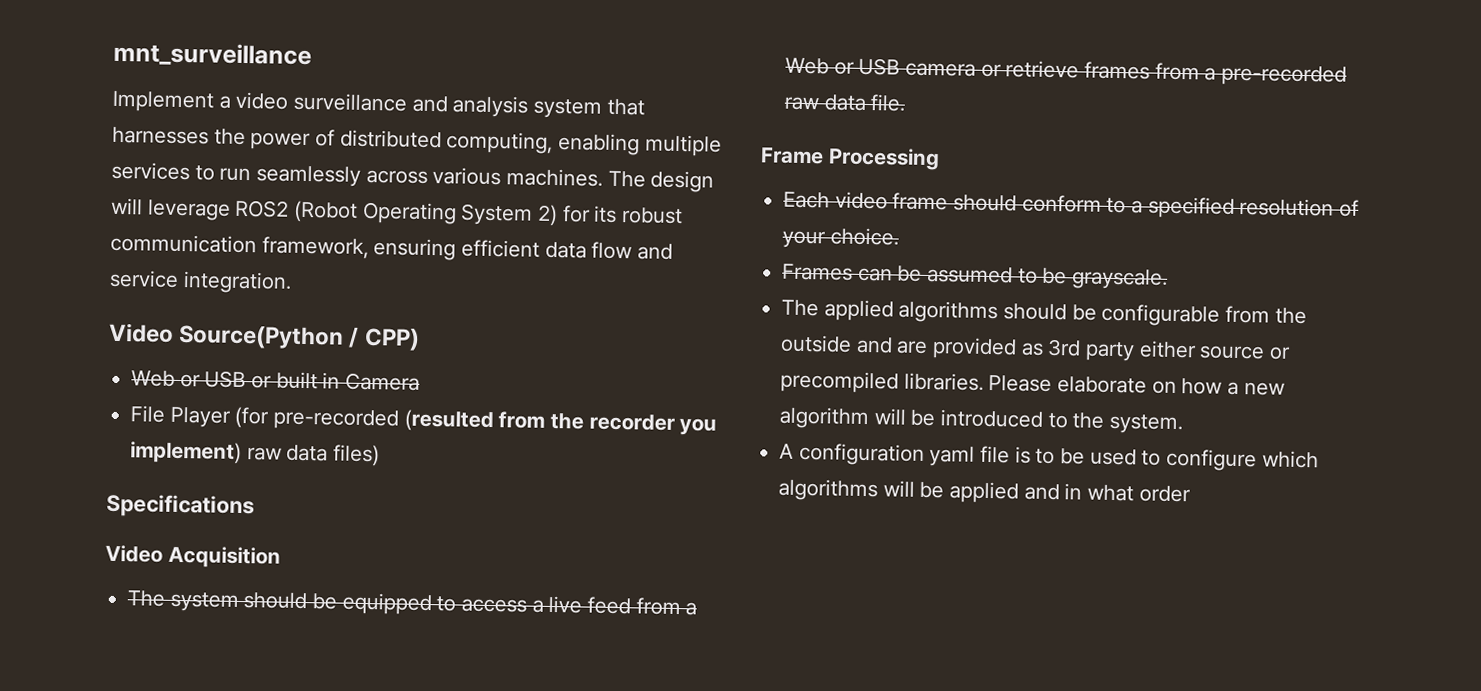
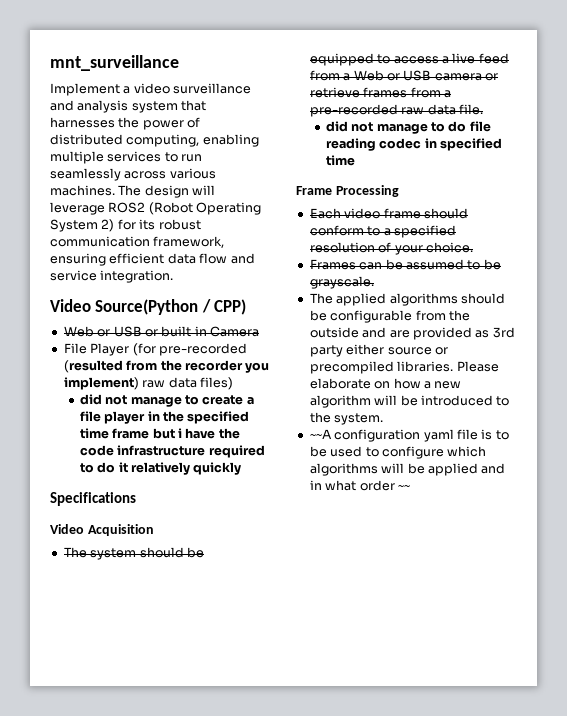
(381, 455) none -> [79,394,254,407] [79,411,250,424] [79,428,240,439] [79,445,265,458] [79,462,242,475] // did not manage to create a file player in the specified time frame but i have the code infrastructure required to do it relatively quickly
(907, 103) none -> [325,121,491,134] [325,138,503,151] [325,155,355,166] // did not manage to do file reading codec in specified time
[779,443,795,459] A -> [309,429,332,439] ~~A
(1191, 494) none -> [397,484,410,490] ~~

